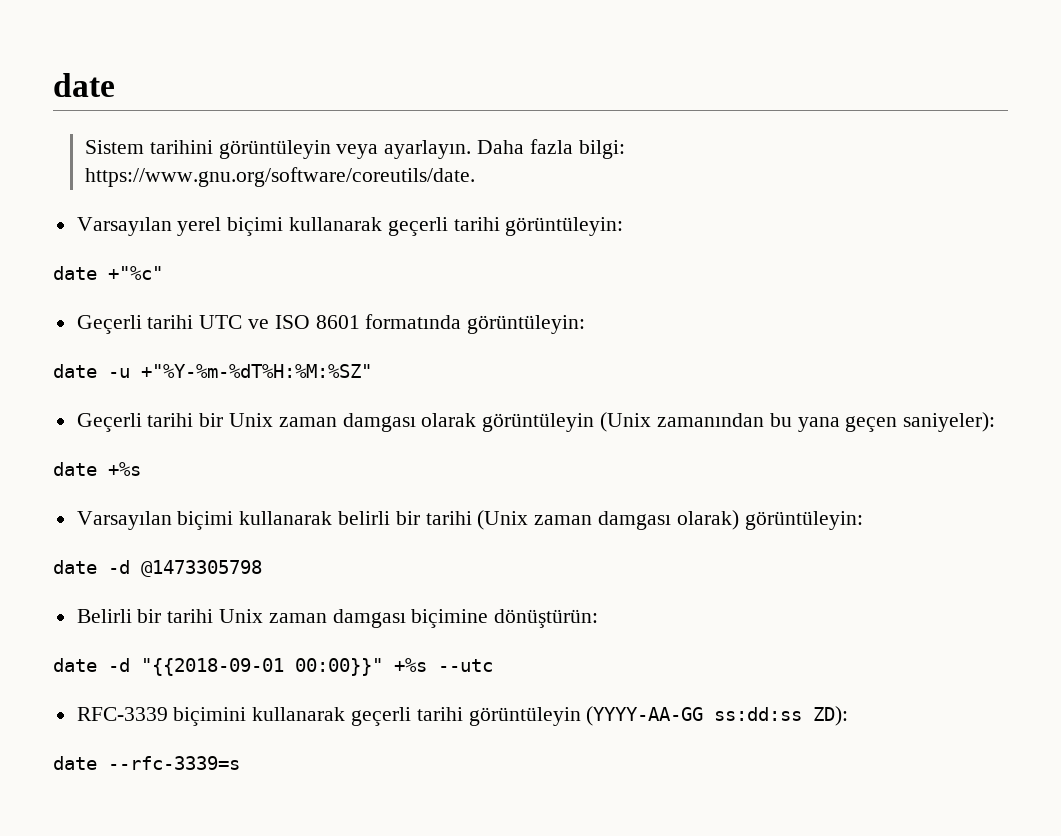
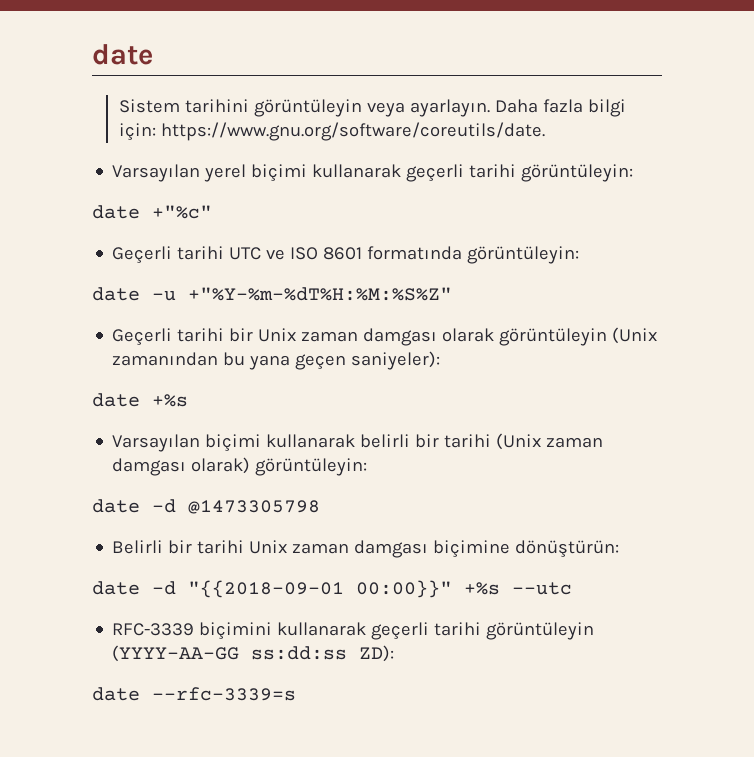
[578,140,625,159] bilgi: -> [587,99,626,117] [118,123,156,141] bilgi için:
[141,364,372,378] +"%Y-%m-%dT%H:%M:%SZ" -> [188,287,452,301] +"%Y-%m-%dT%H:%M:%S%Z"

